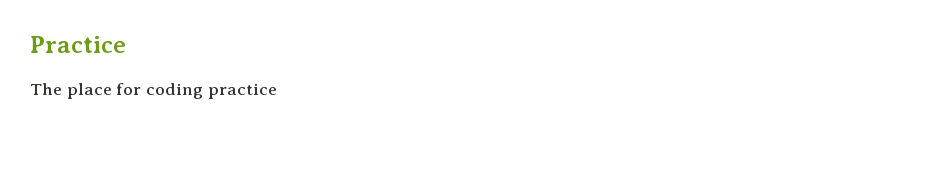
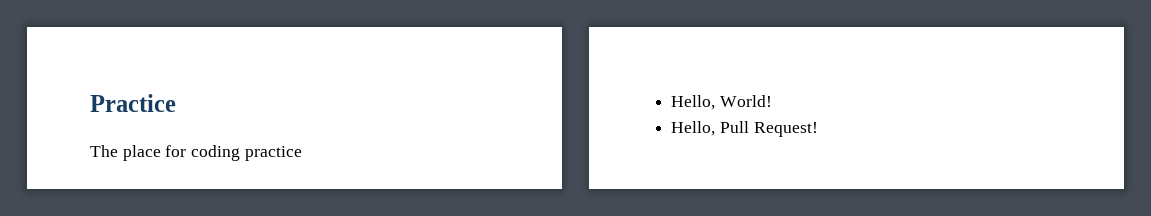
(277, 91) none -> [671,95,772,110] [671,121,818,137] // Hello, World! // Hello, Pull Request!

